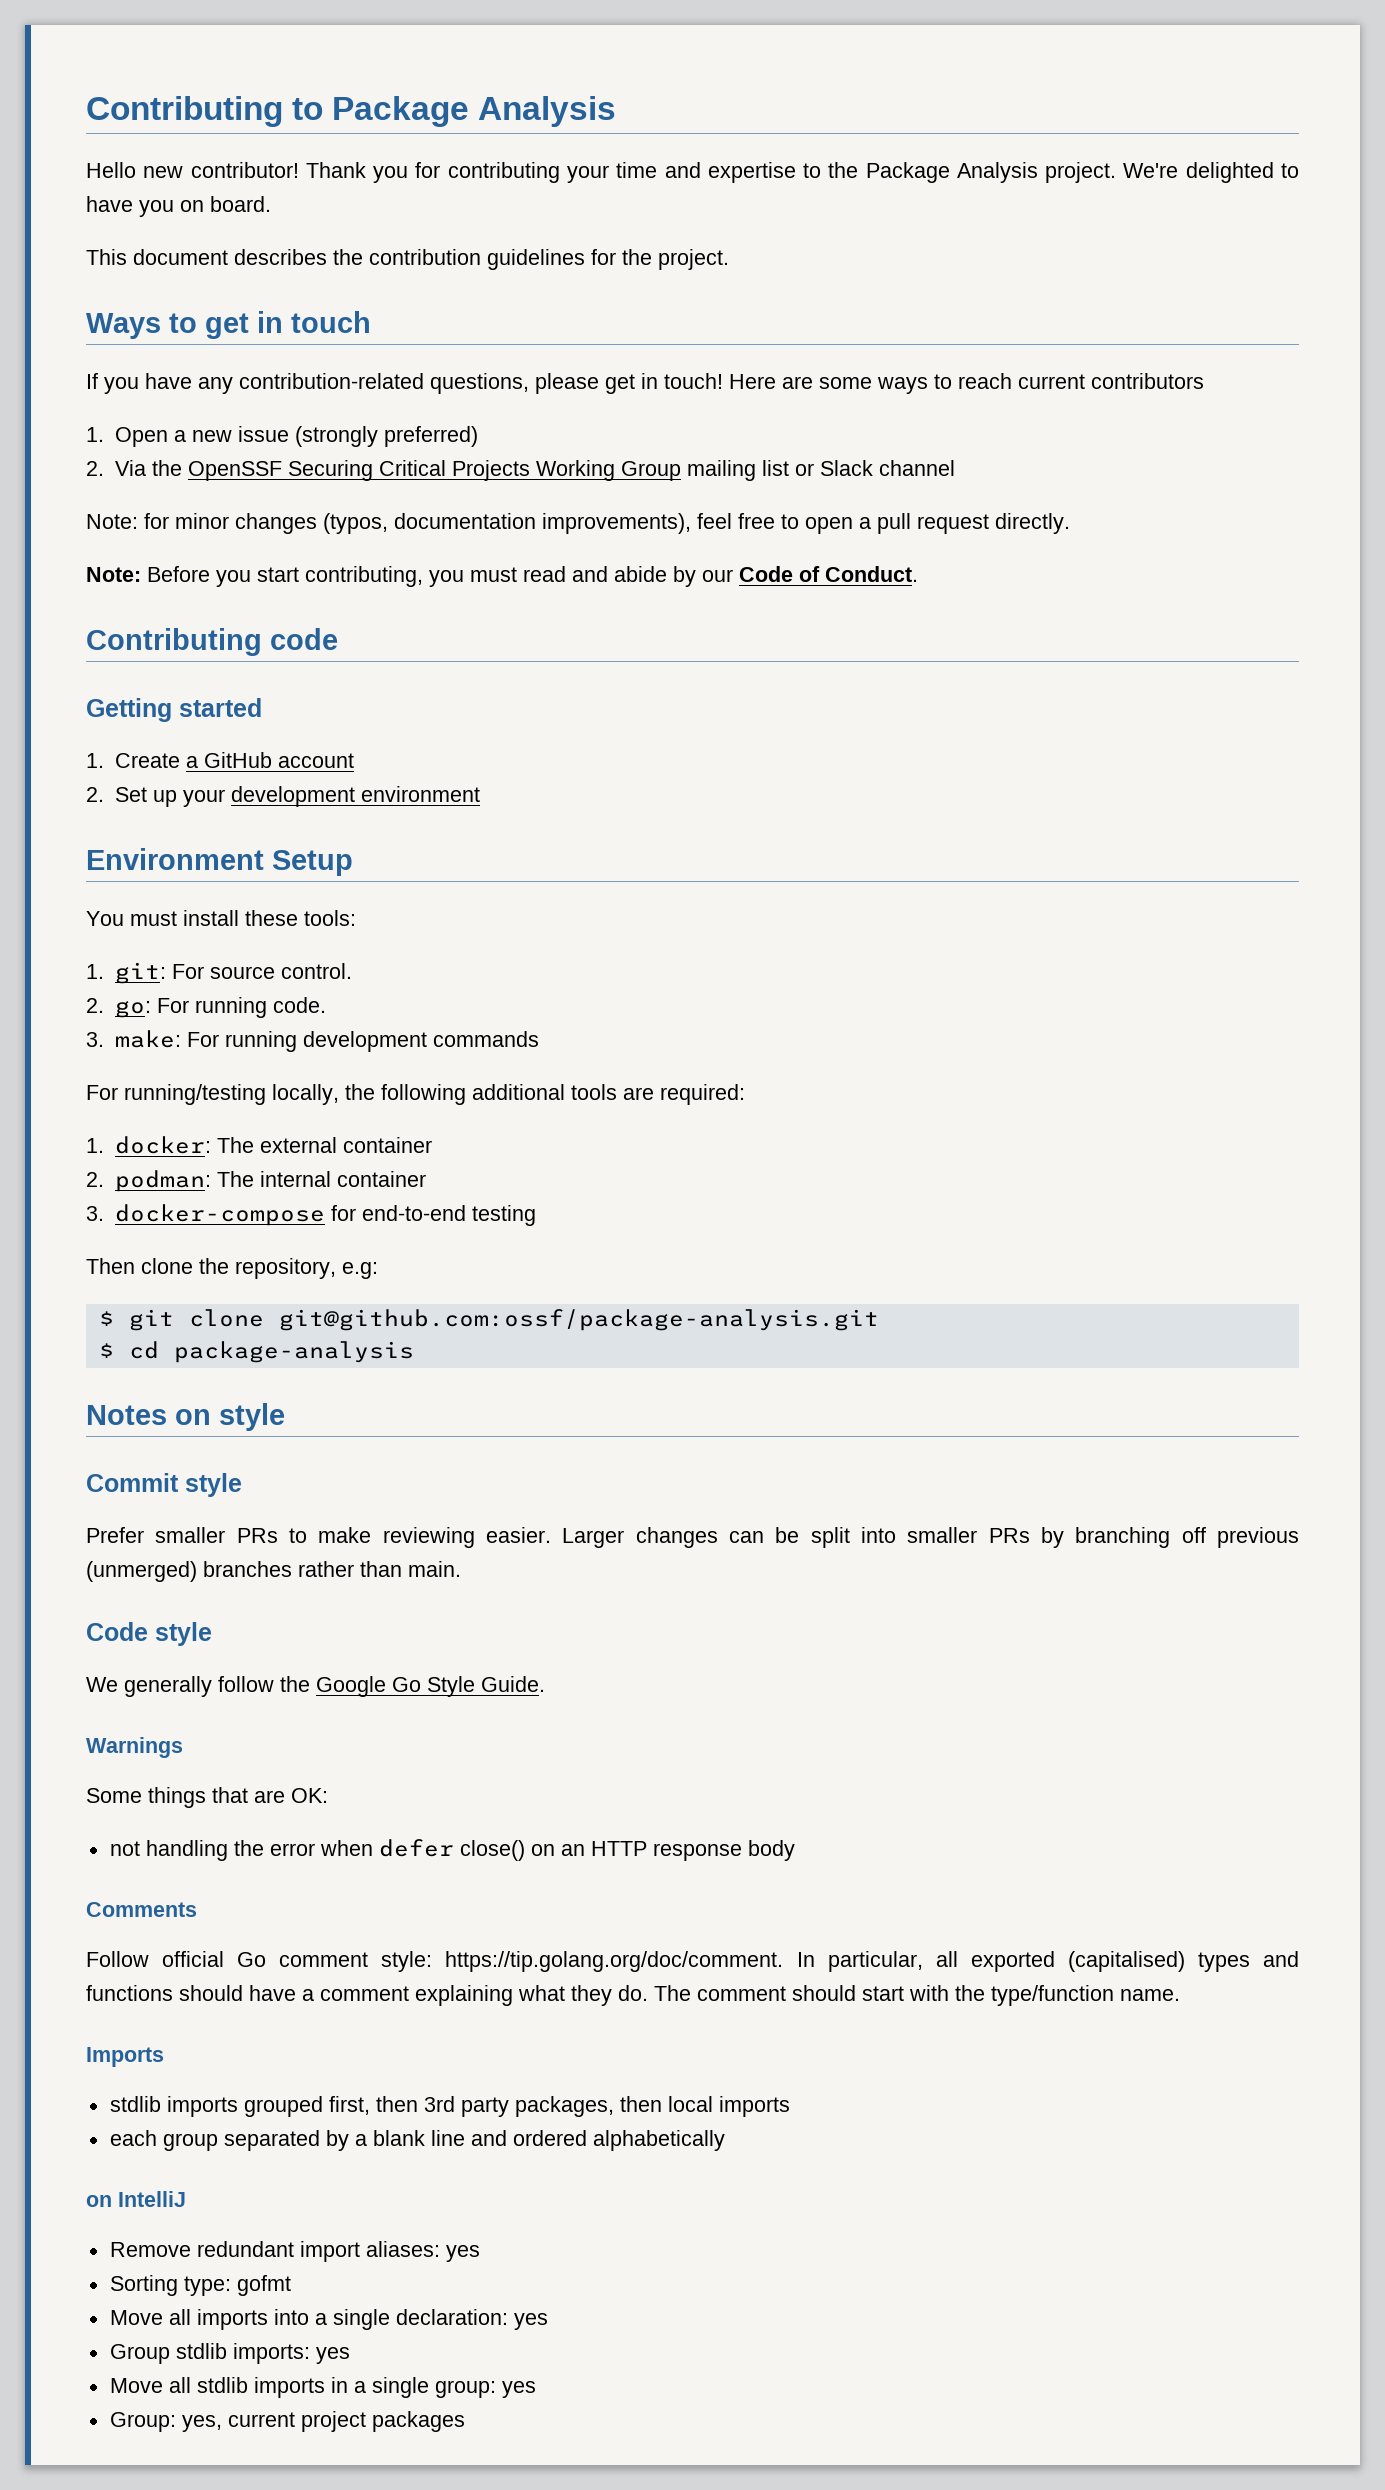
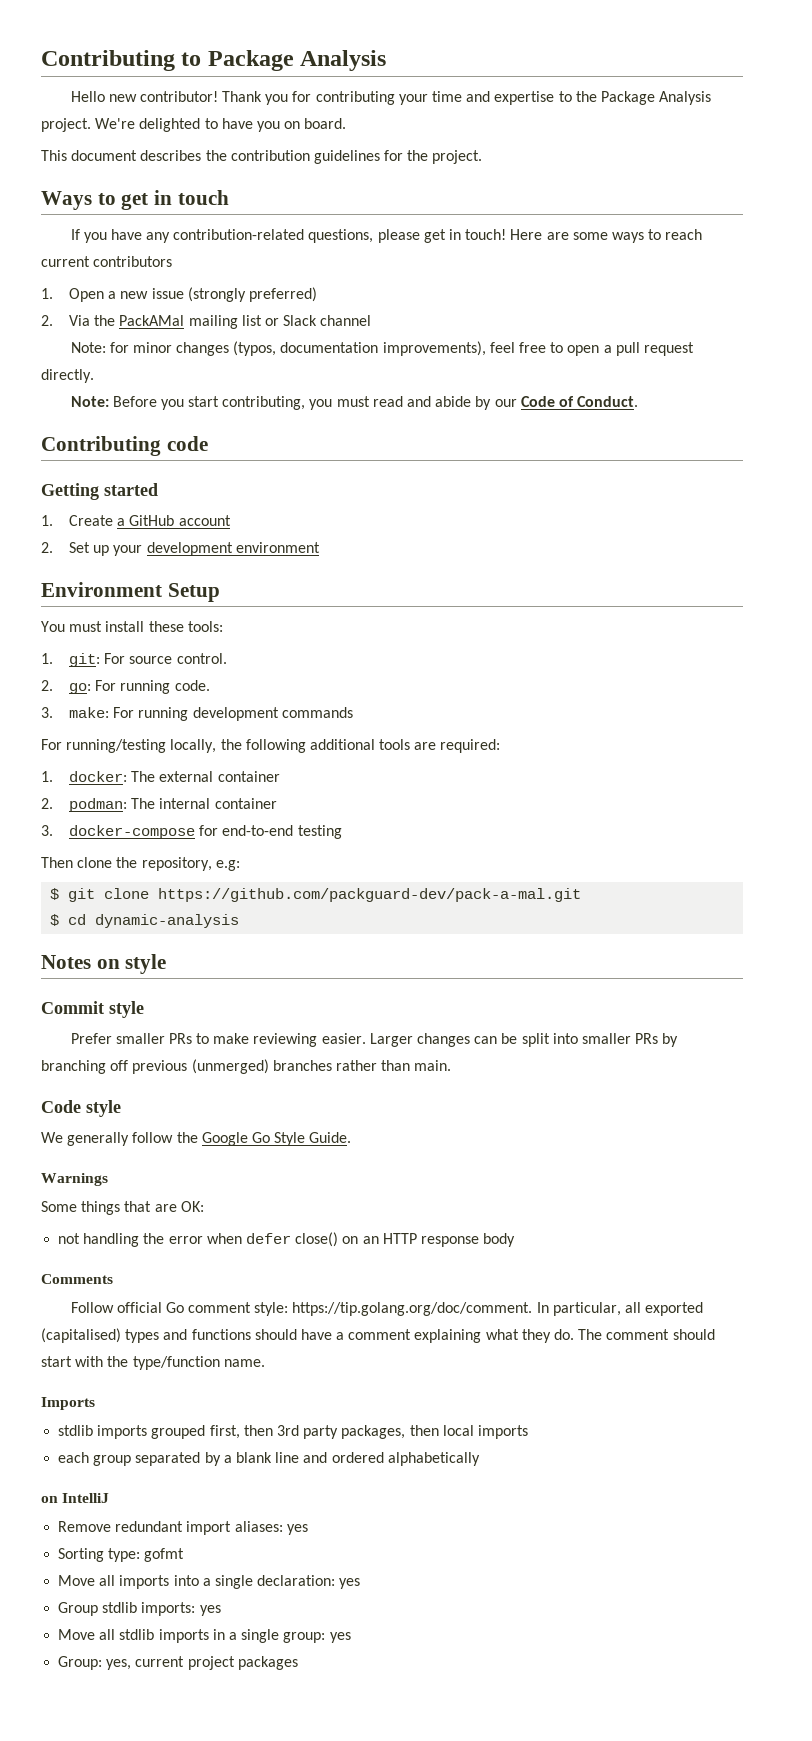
[187,460,681,481] OpenSSF Securing Critical Projects Working Group -> [119,315,185,326] PackAMal
[278,1309,879,1331] git@github.com:ossf/package-analysis.git -> [158,888,582,902] https://github.com/packguard-dev/pack-a-mal.git
[173,1341,414,1363] package-analysis -> [95,914,240,928] dynamic-analysis

